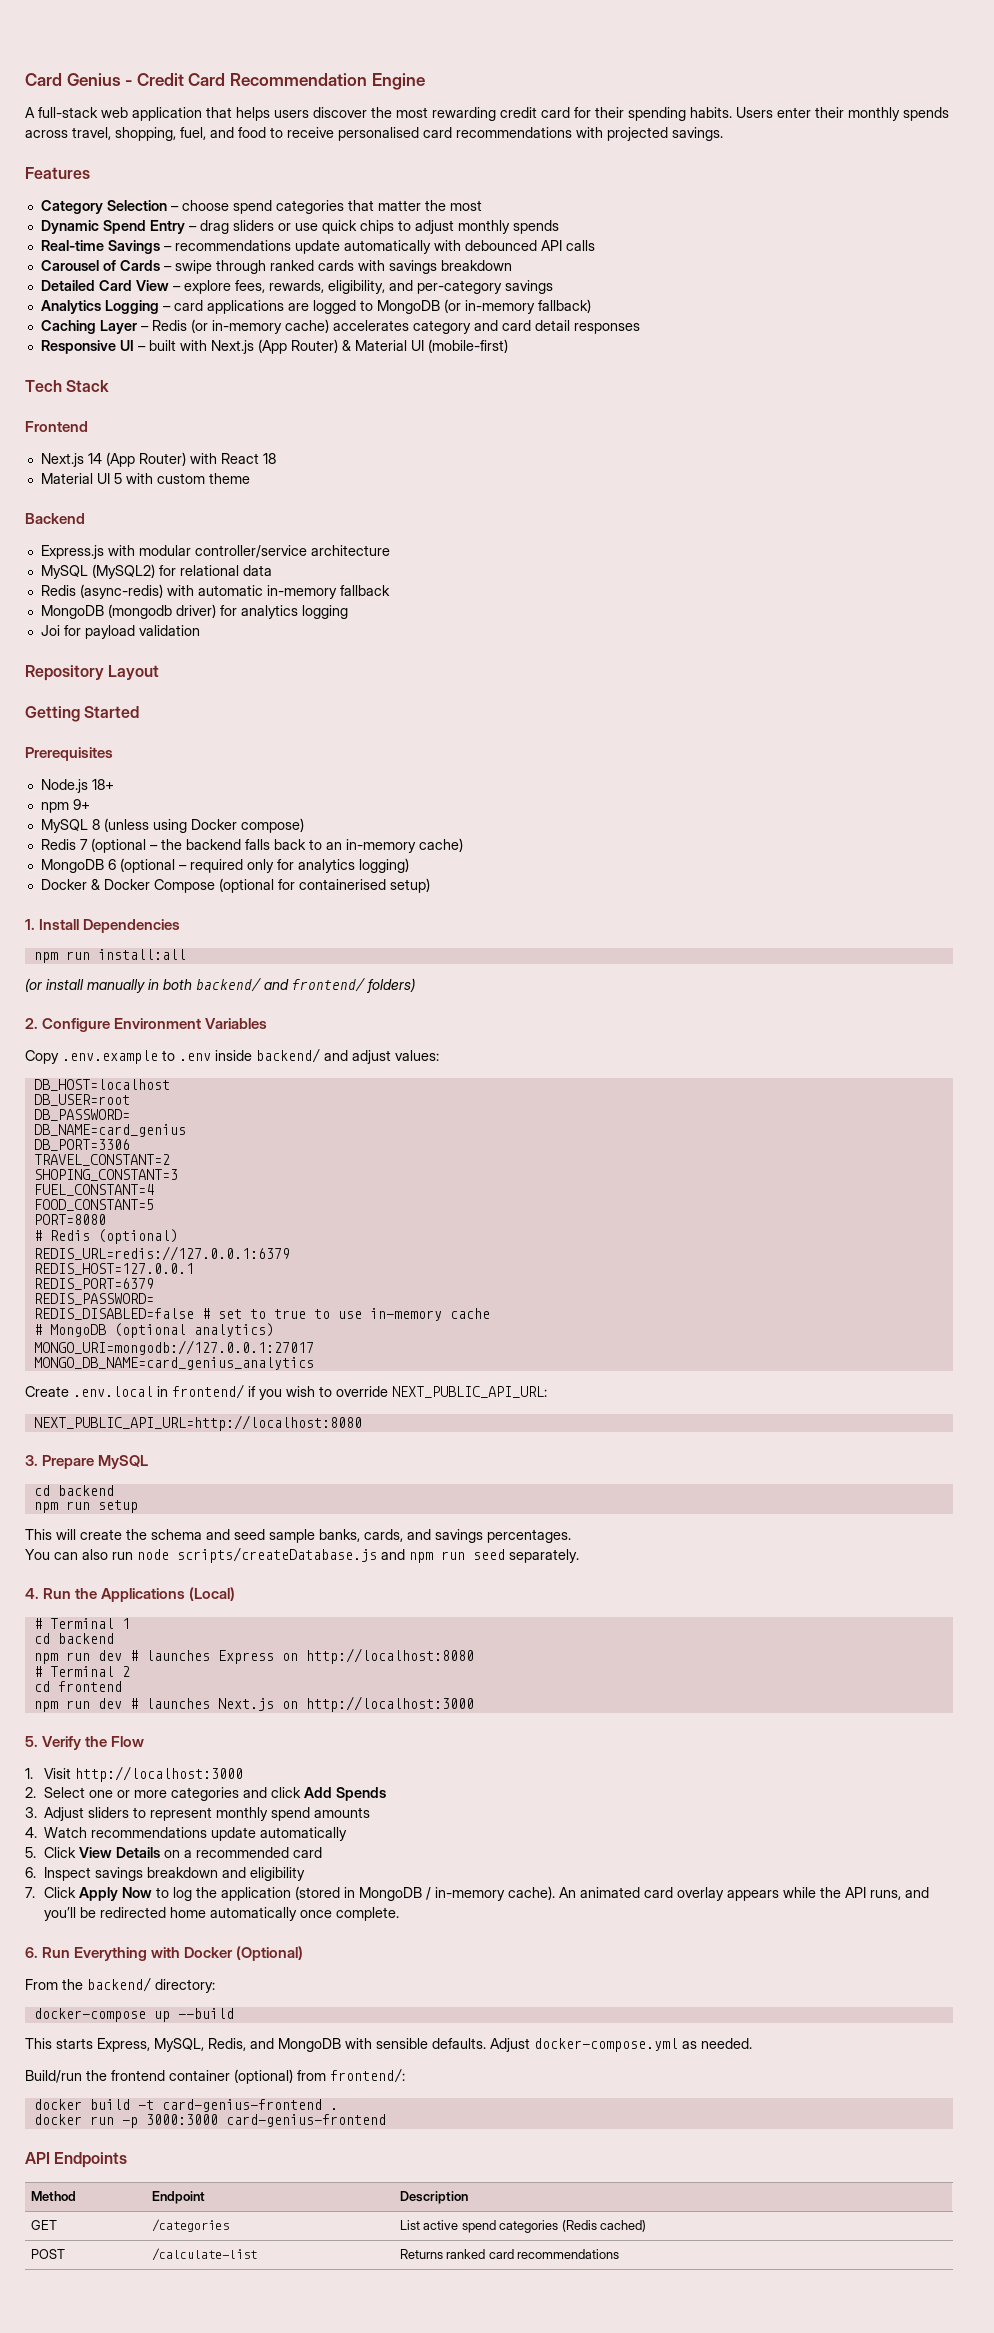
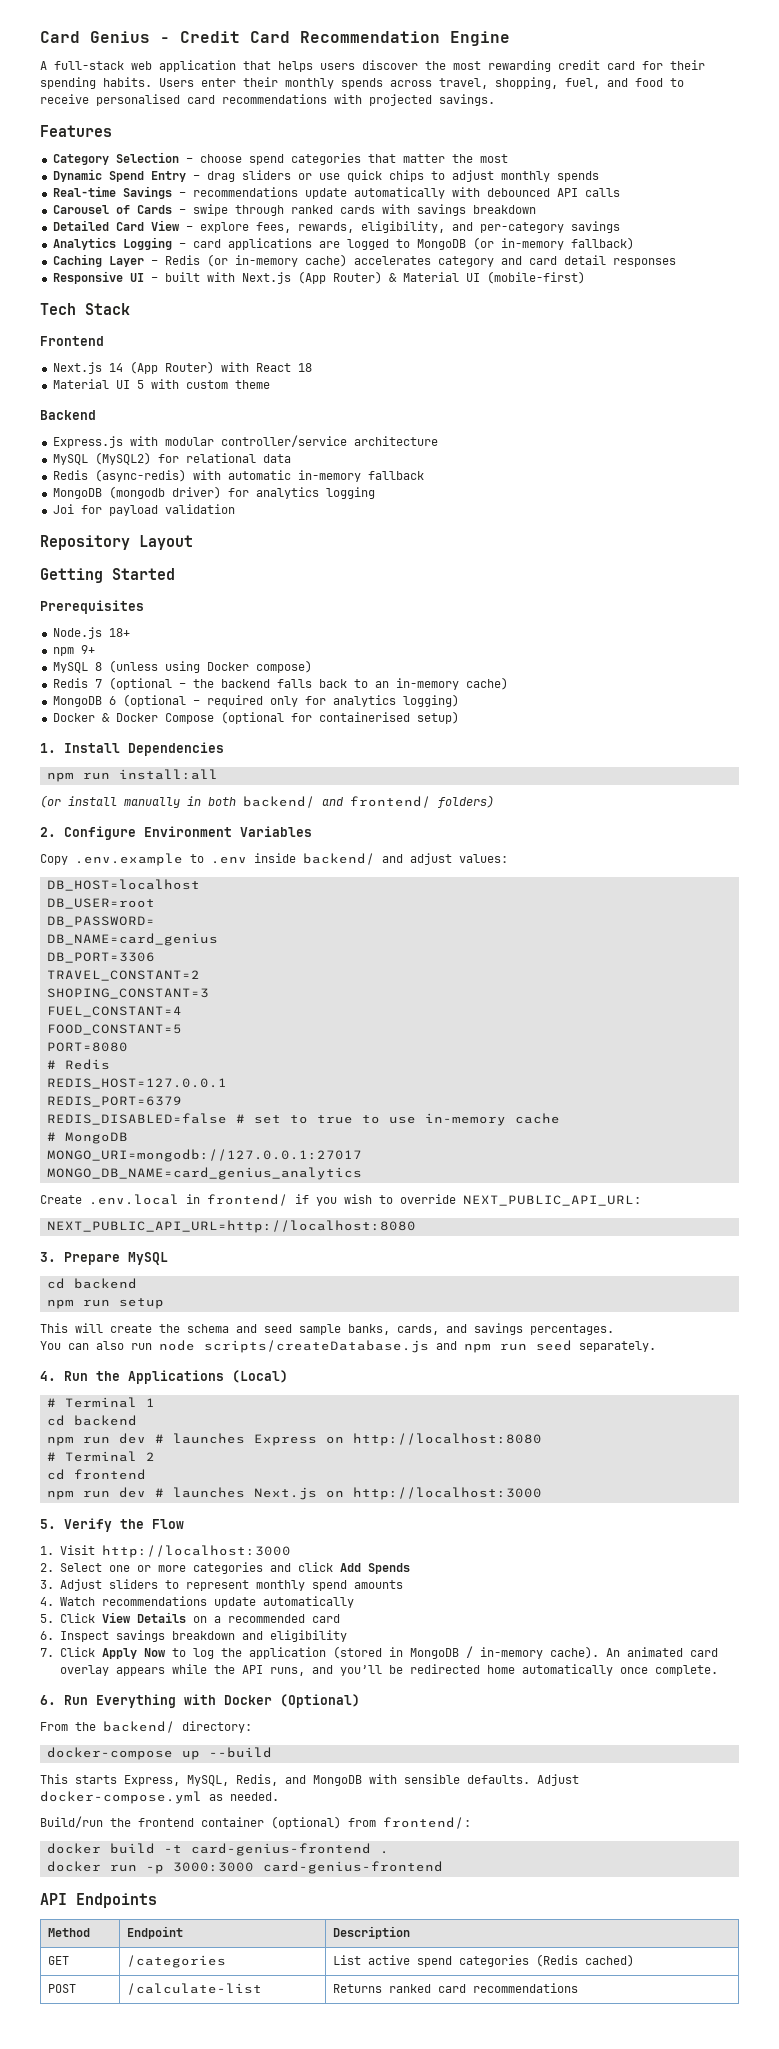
[97,1229,178,1244] [33,1246,290,1261] (optional) // REDIS_URL=redis://127.0.0.1:6379 -> (110, 1064) none
[33,1293,154,1305] // REDIS_PASSWORD= -> (182, 1101) none
[113,1323,274,1338] (optional analytics) -> (128, 1138) none

